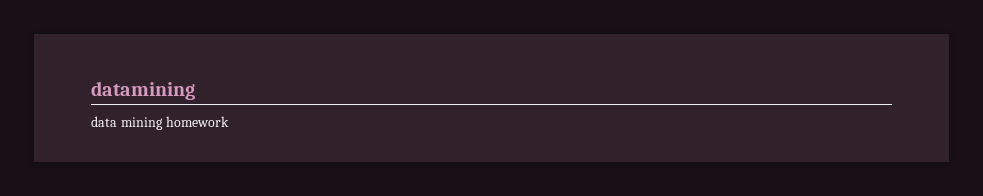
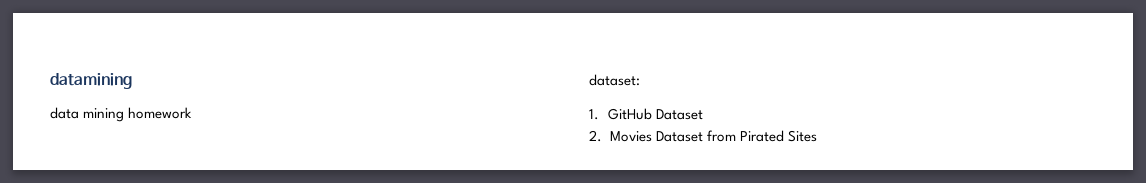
(229, 121) none -> [589,74,640,86] [589,108,703,120] [589,130,817,142] // dataset: // 1. GitHub Dataset // 2. Movies Dataset from Pirated Sites

